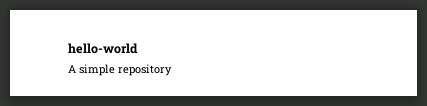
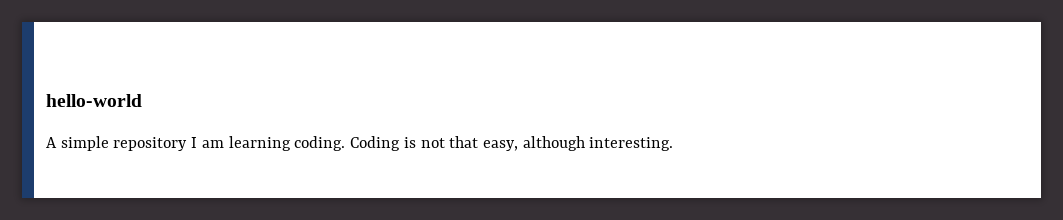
(172, 70) none -> [191,136,674,151] I am learning coding. Coding is not that easy, although interesting.

